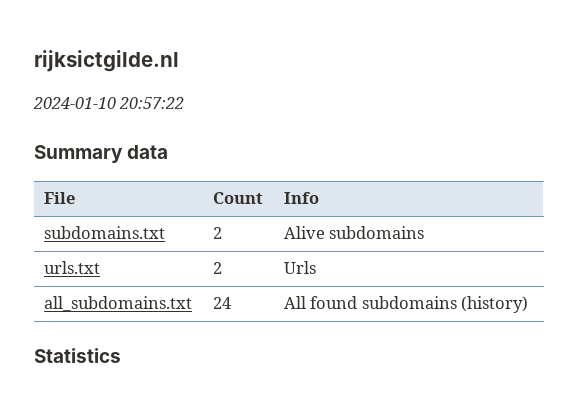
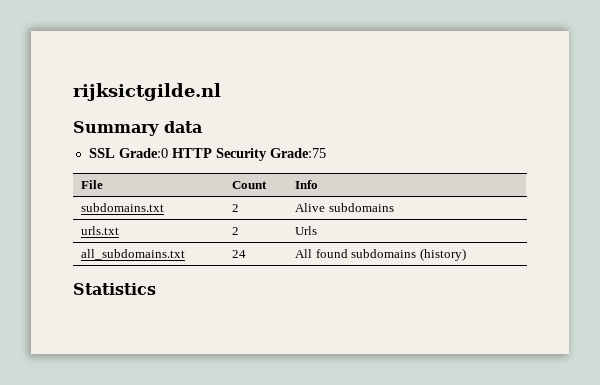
[33,97,185,109] // 2024-01-10 20:57:22 -> (221, 92) none
(169, 152) none -> [88,148,326,161] // SSL Grade:0 HTTP Security Grade:75

